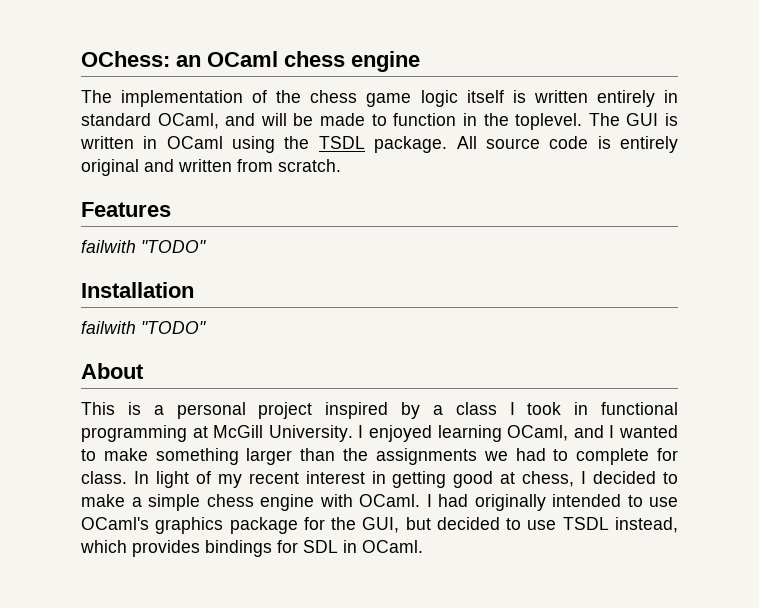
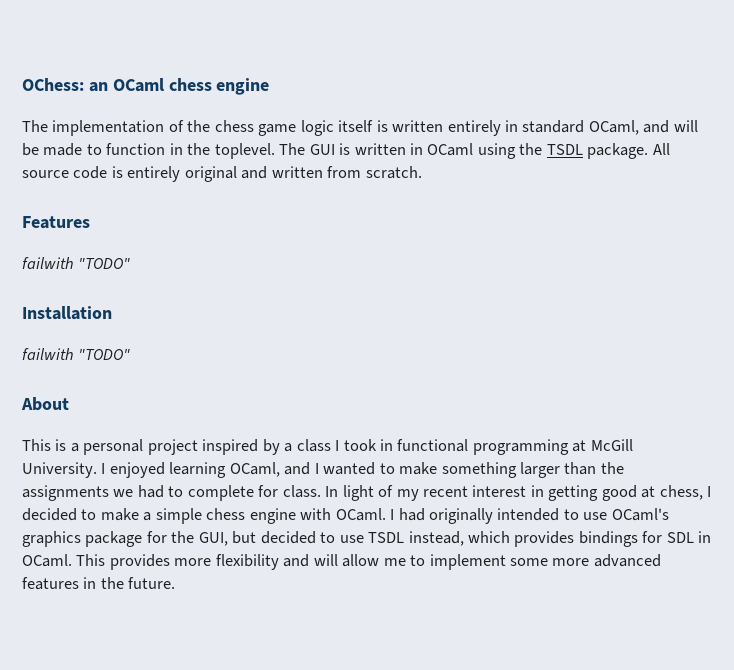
(423, 546) none -> [76,554,661,570] [22,577,176,590] This provides more flexibility and will allow me to implement some more advanced features in the future.

